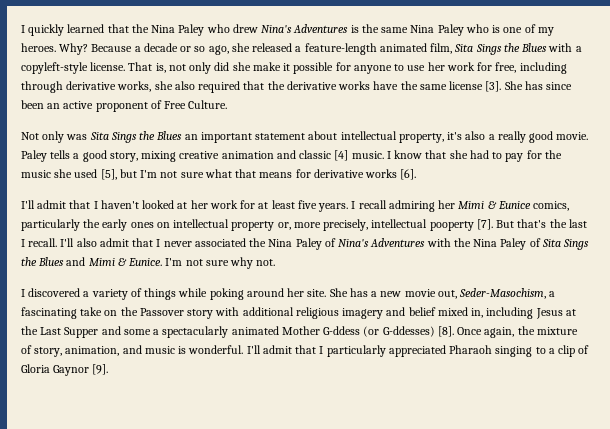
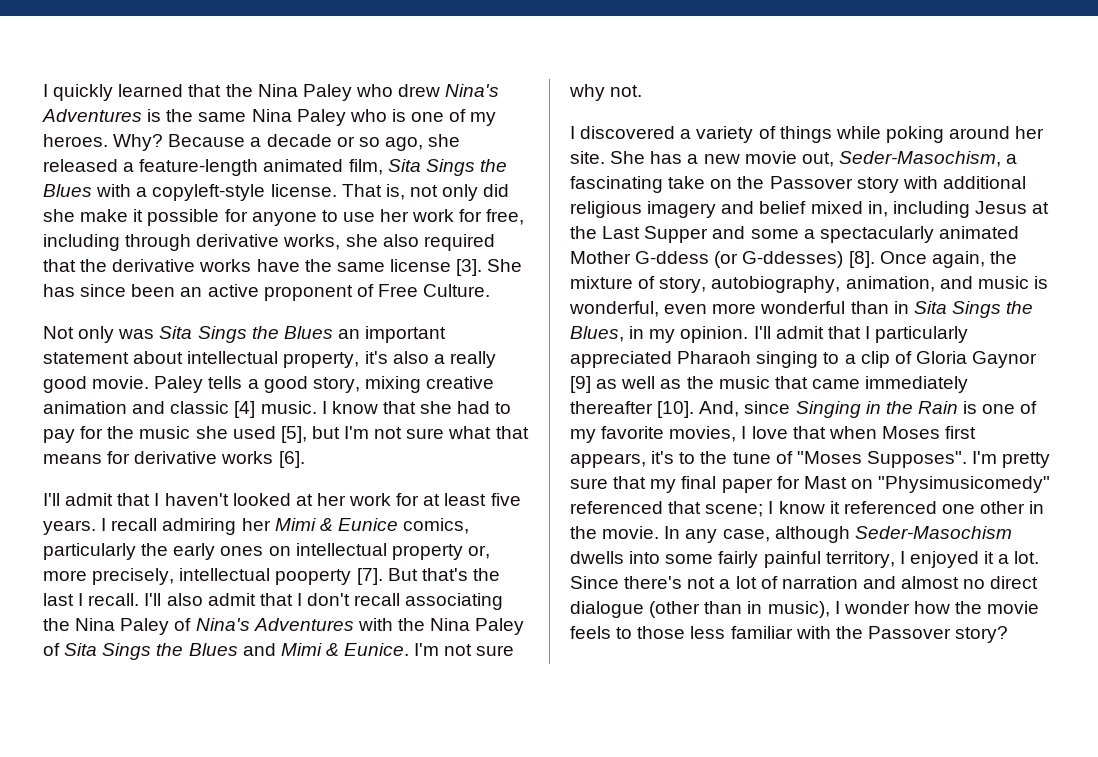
[163,238,246,247] never associated -> [307,593,504,610] don't recall associating
(63, 352) none -> [711,276,841,293] autobiography,
[188,345,244,354] wonderful. -> [569,301,1034,318] [570,326,749,343] wonderful, even more wonderful than in Sita Sings the Blues, in my opinion.
[92,364,109,375] [9]. -> [570,376,969,393] [570,401,1038,418] [570,426,977,443] [570,451,1051,468] [570,476,1051,493] [570,501,1045,517] [570,526,1012,543] [570,551,1040,568] [570,576,1039,589] [570,601,1040,618] [570,626,1009,643] [9] as well as the music that came immediately thereafter [10]. And, since Singing in the Rain is one of my favorite movies, I love that when Moses first appears, it's to the tune of "Moses Supposes". I'm pretty sure that my final paper for Mast on "Physimusicomedy" referenced that scene; I know it referenced one other in the movie. In any case, although Seder-Masochism dwells into some fairly painful territory, I enjoyed it a lot. Since there's not a lot of narration and almost no direct dialogue (other than in music), I wonder how the movie feels to those less familiar with the Passover story?

